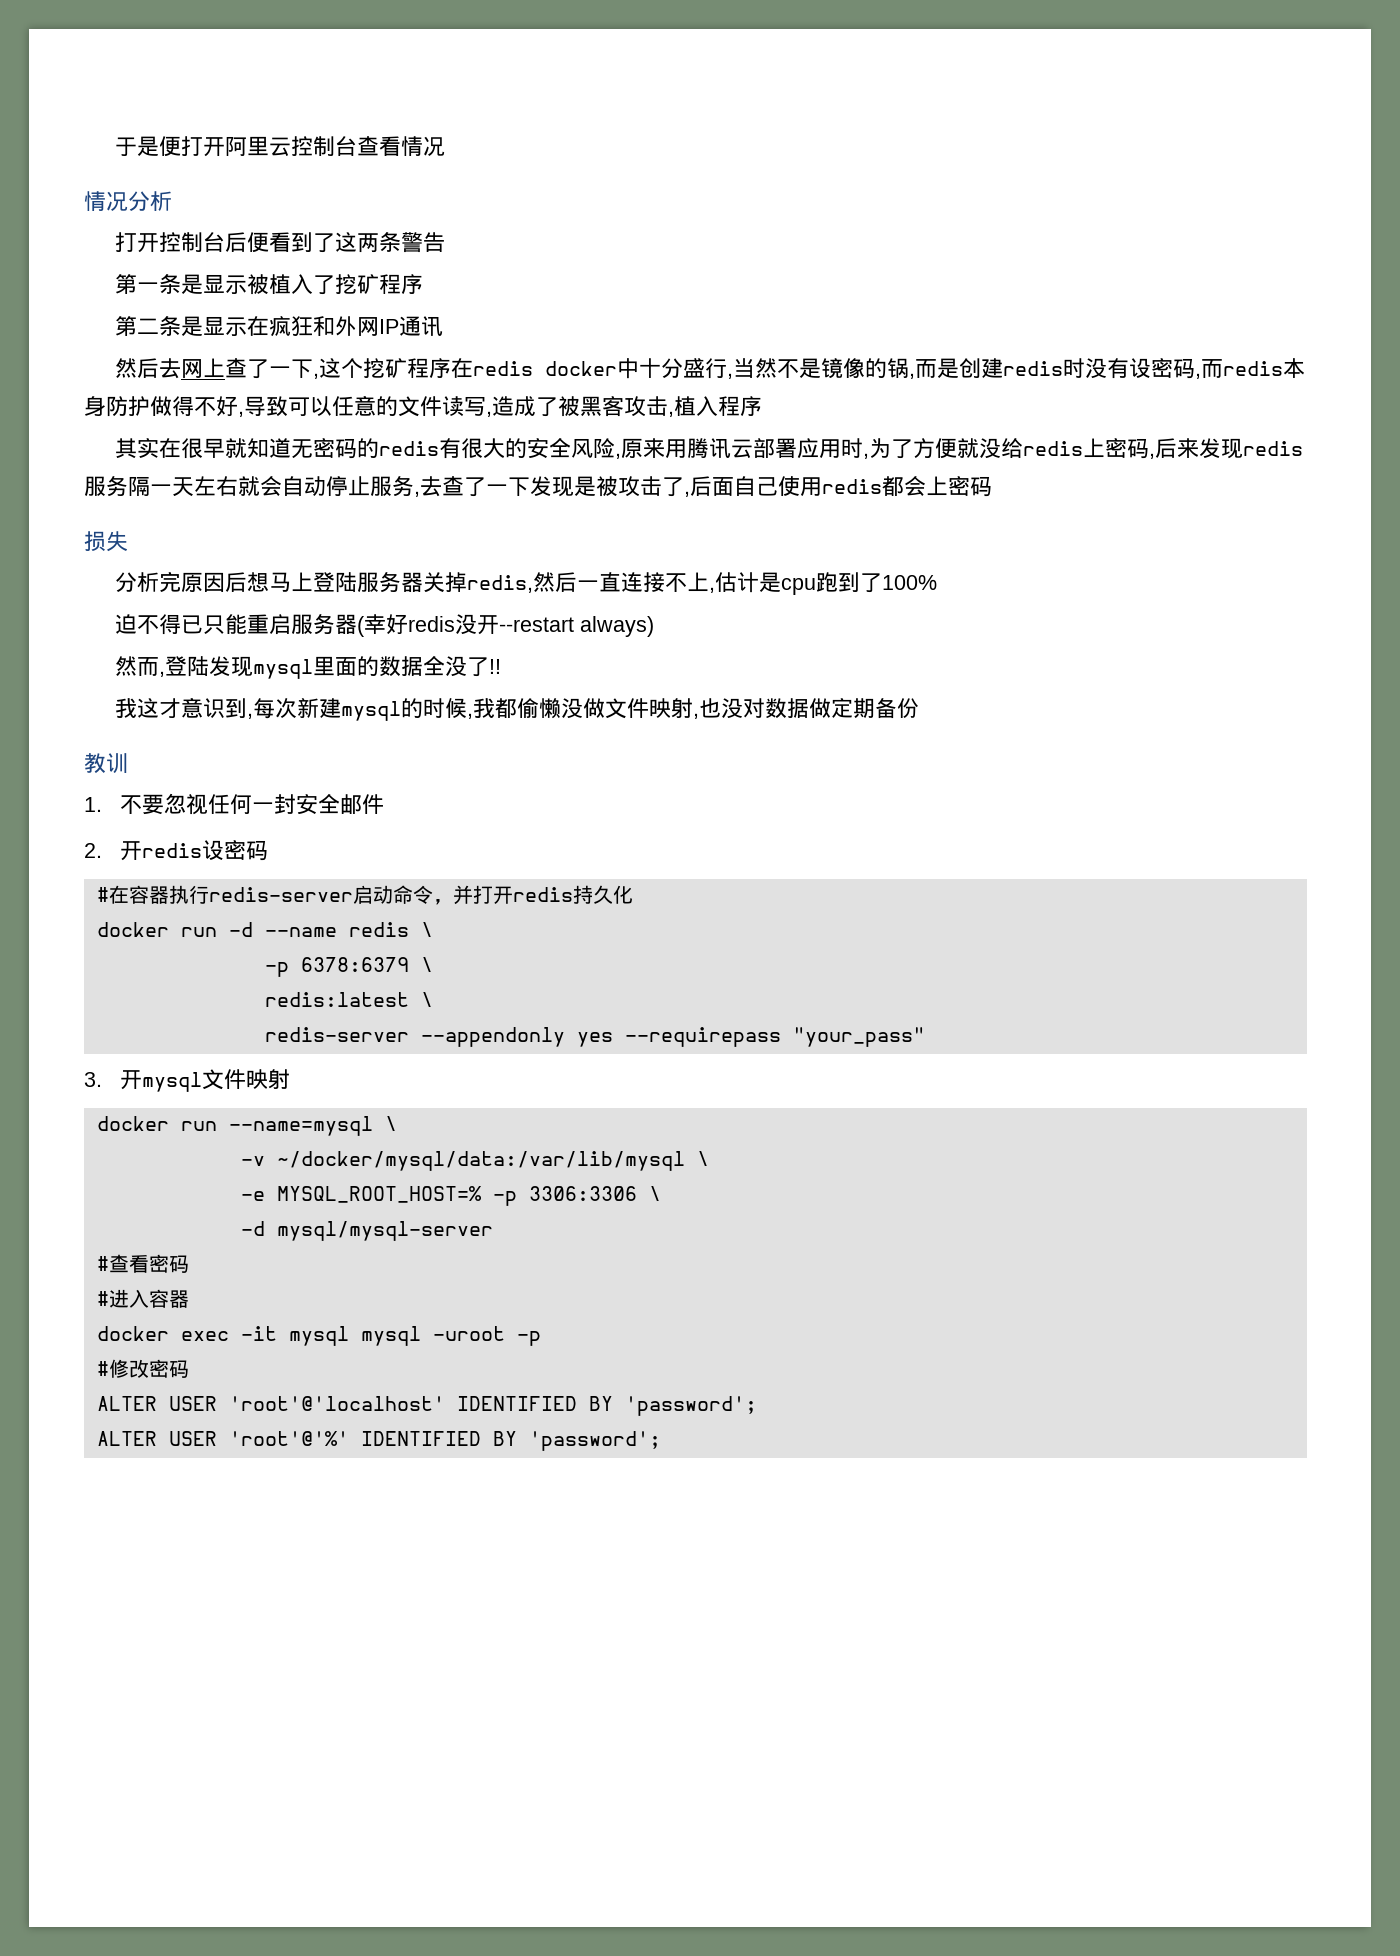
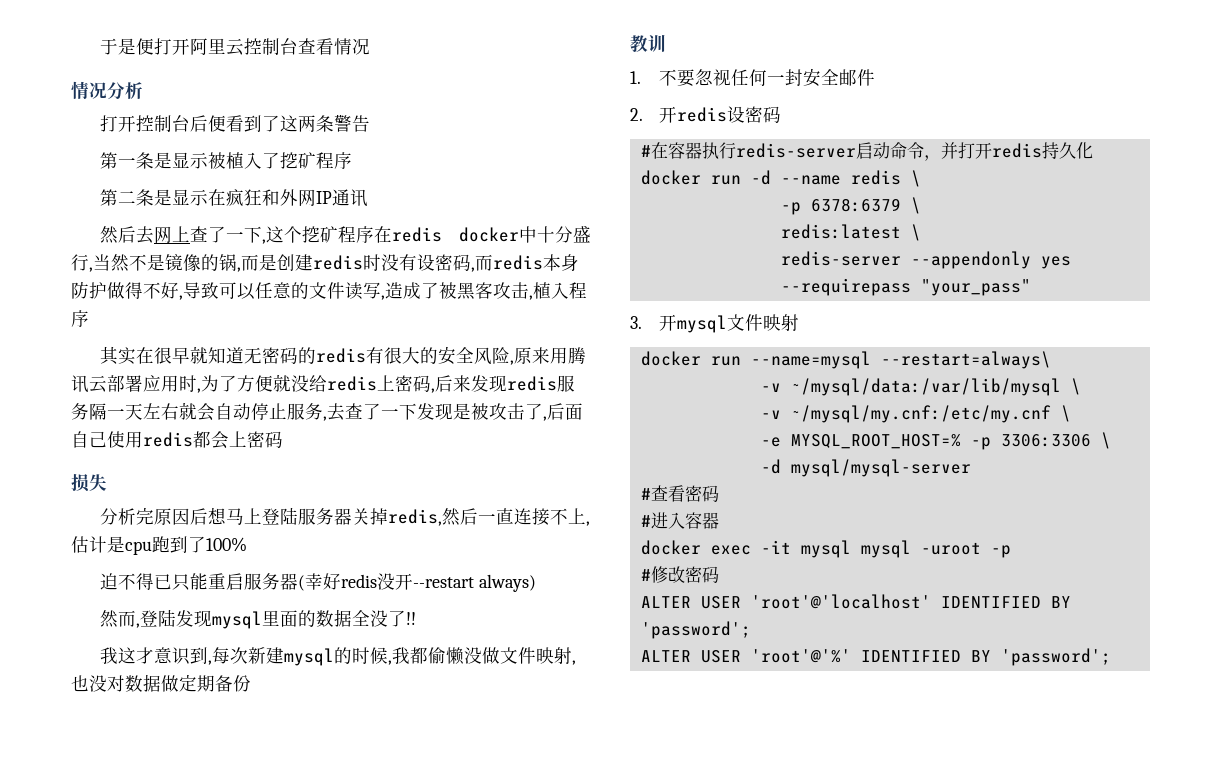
(373, 1126) none -> [880,351,1051,369] [760,378,1061,396] --restart=always\ // -v ~/mysql/data:/var/lib/mysql
[276,1151,685,1171] ~/docker/mysql/data:/var/lib/mysql -> [790,405,1051,423] ~/mysql/my.cnf:/etc/my.cnf

